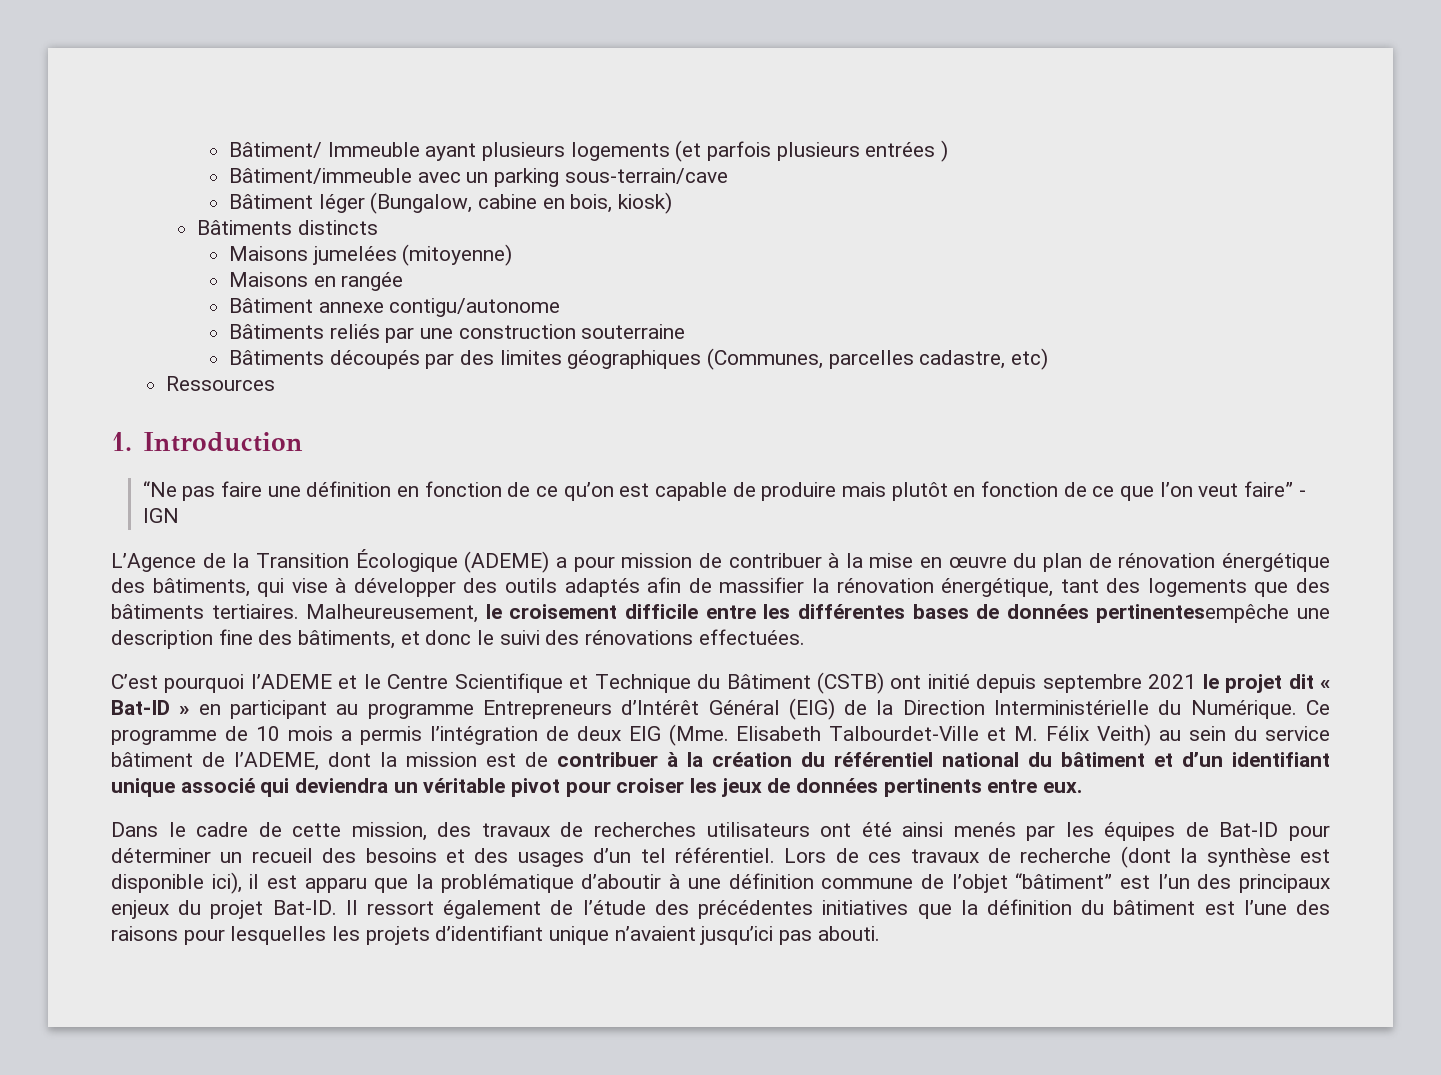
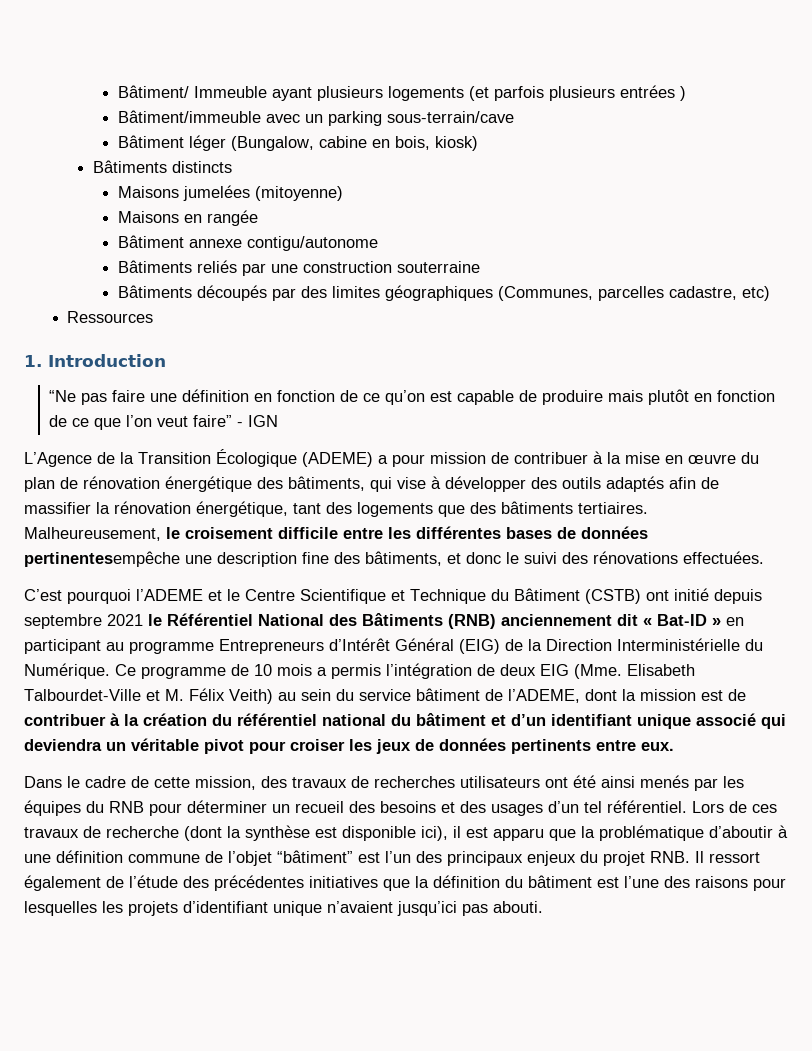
[1225,674,1283,693] projet -> [167,613,612,629] Référentiel National des Bâtiments (RNB) anciennement
[1185,822,1279,837] de Bat-ID -> [86,801,144,813] du RNB
[272,900,337,915] Bat-ID. -> [650,851,690,863] RNB.

